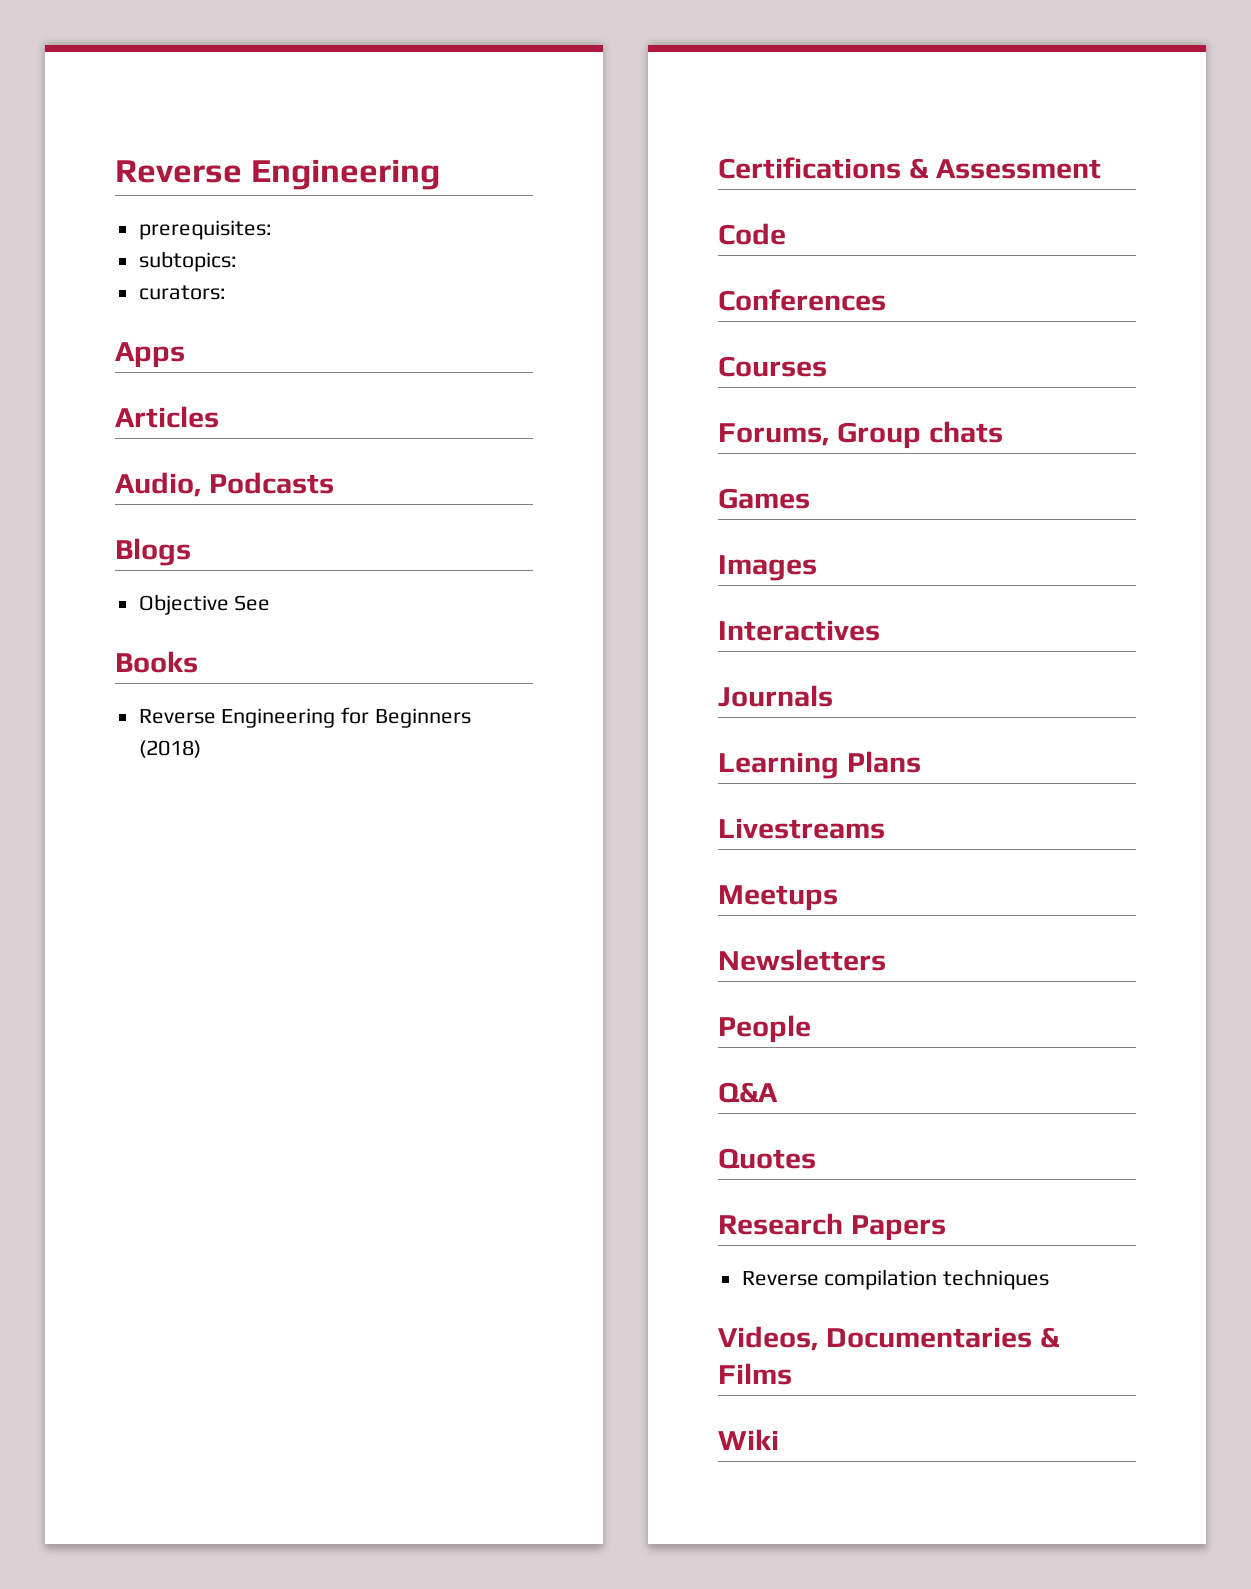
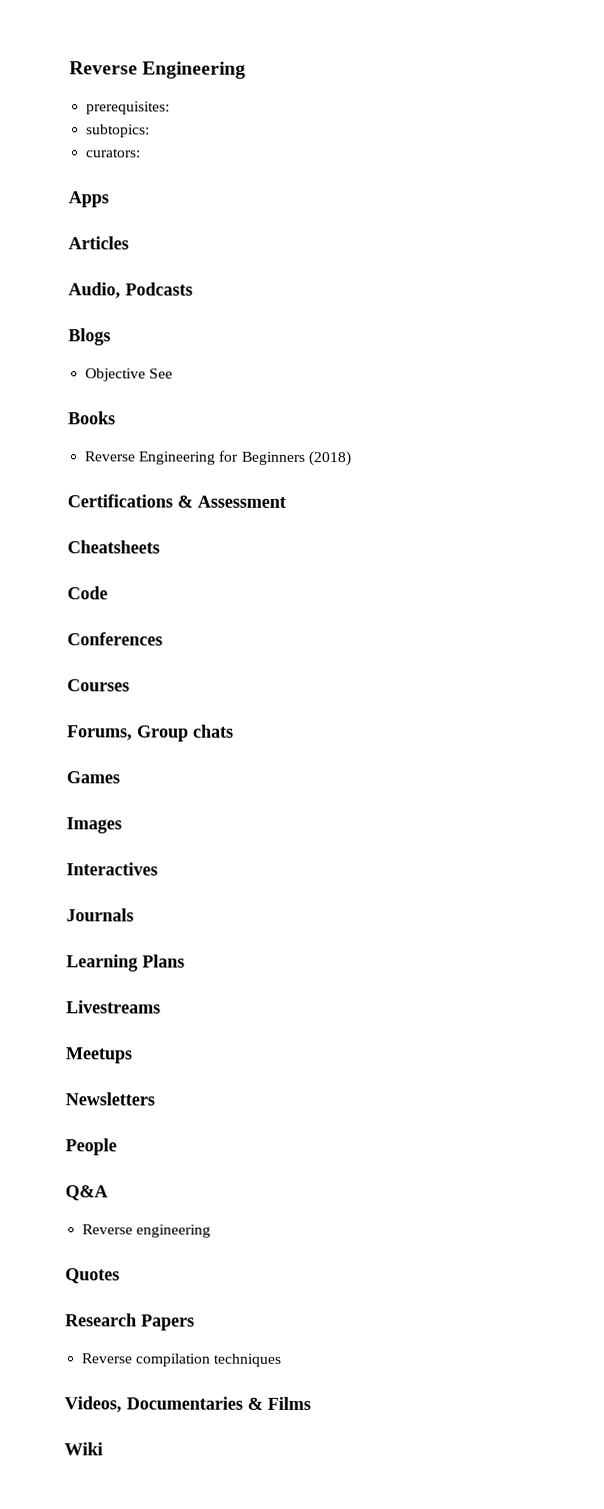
(1101, 169) none -> [67,540,160,554] // Cheatsheets
(778, 1092) none -> [82,1224,212,1238] // Reverse engineering

